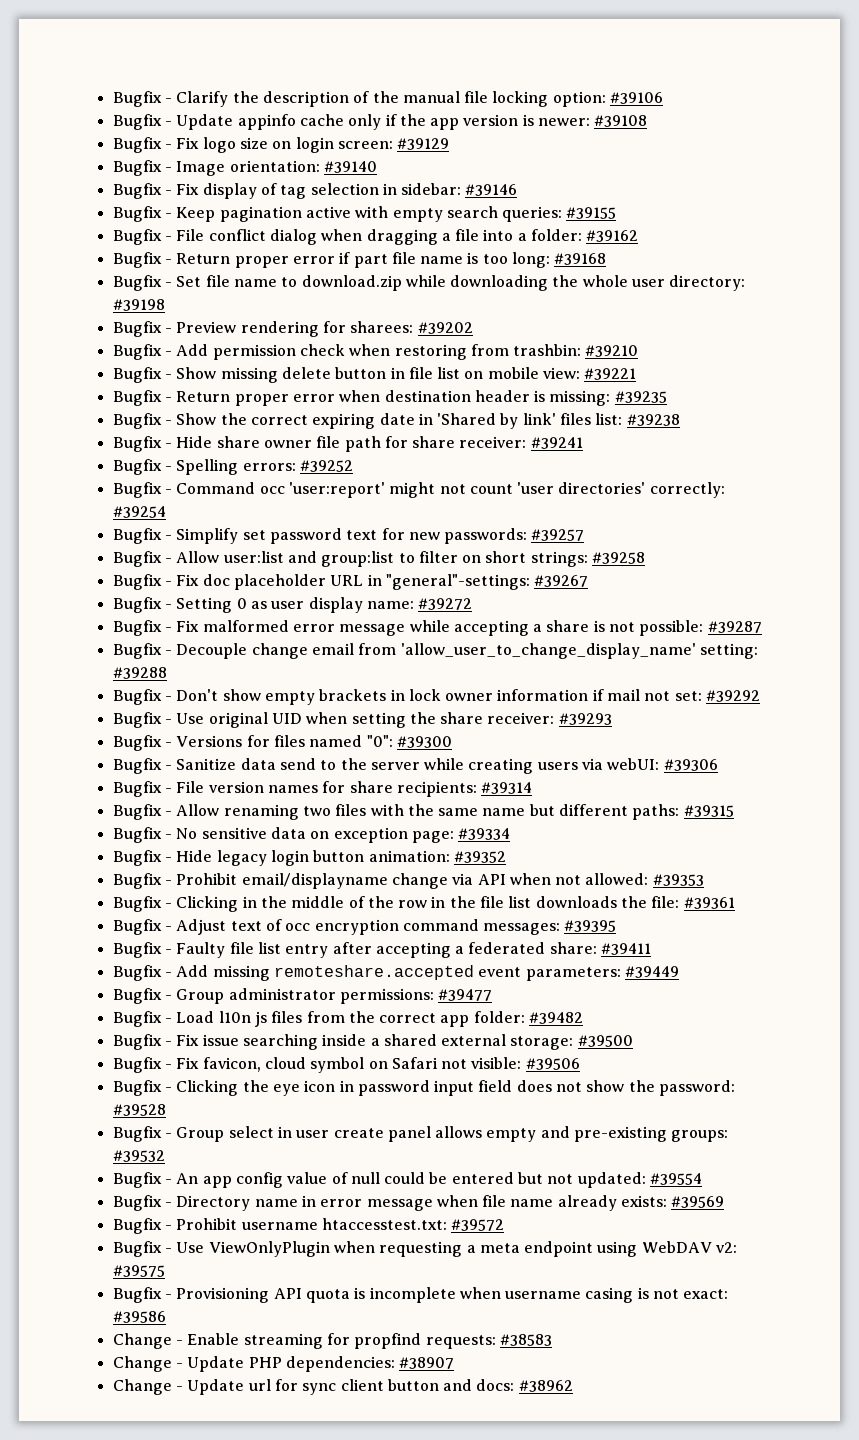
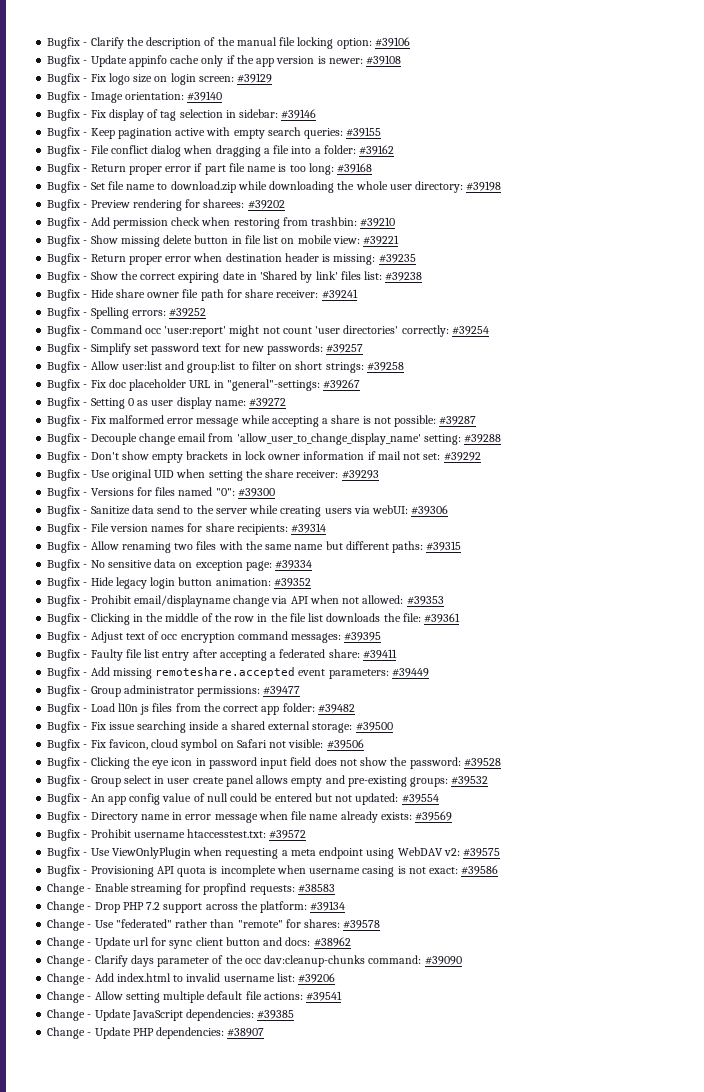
[187,1356,455,1372] Update PHP dependencies: #38907 -> [94,901,346,913] [47,919,381,931] Drop PHP 7.2 support across the platform: #39134 // Change - Use "federated" rather than "remote" for shares: #39578
(573, 1386) none -> [47,955,462,967] [47,973,336,985] [47,991,343,1003] [47,1009,295,1021] [47,1027,265,1039] // Change - Clarify days parameter of the occ dav:cleanup-chunks command: #39090 // Change - Add index.html to invalid username list: #39206 // Change - Allow setting multiple default file actions: #39541 // Change - Update JavaScript dependencies: #39385 // Change - Update PHP dependencies: #38907

